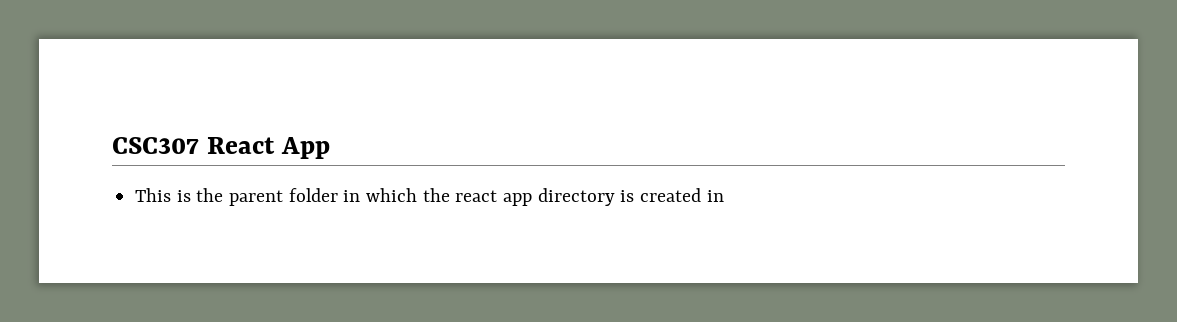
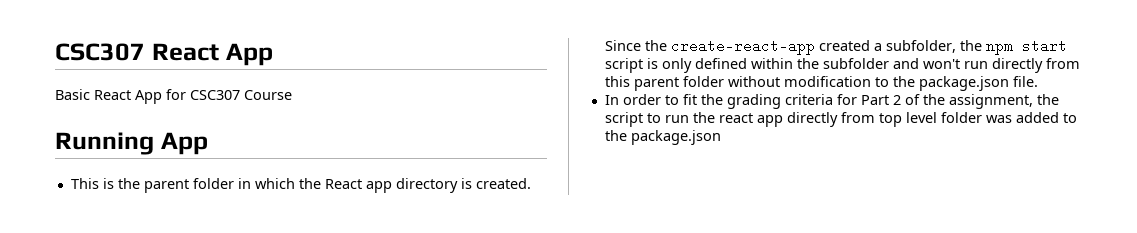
(330, 148) none -> [55,89,292,104] [55,132,208,155] // Basic React App for CSC307 Course // Running App
[455,190,498,202] react -> [324,179,362,189] React
[640,188,724,202] created in -> [475,178,531,189] [604,39,1067,55] [604,58,1080,73] [604,76,1038,91] [604,94,1059,109] [604,112,1077,127] [604,130,721,145] created. Since the create-react-app created a subfolder, the npm start script is only defined within the subfolder and won't run directly from this parent folder without modification to the package.json file. // In order to fit the grading criteria for Part 2 of the assignment, the script to run the react app directly from top level folder was added to the package.json

